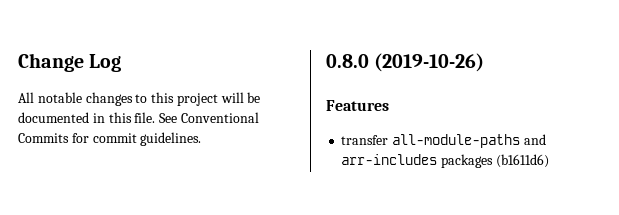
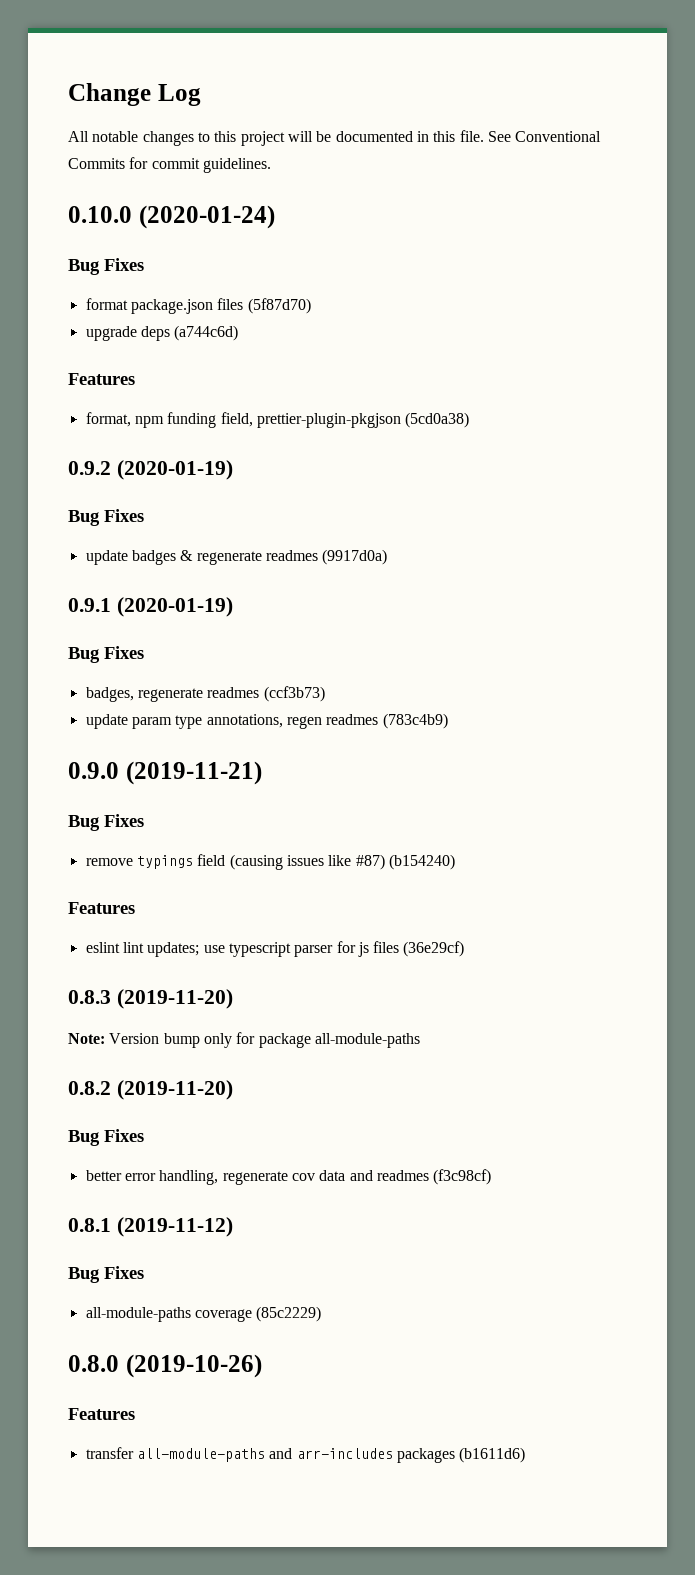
(202, 139) none -> [68,205,275,229] [68,258,144,275] [85,298,311,314] [85,325,239,341] [68,373,135,385] [85,412,470,428] [68,460,233,480] [68,509,144,526] [85,549,388,565] [68,597,233,617] [68,646,144,663] [85,686,325,702] [85,713,448,729] [68,761,262,785] [68,814,144,831] [85,854,455,870] [68,902,135,914] [85,941,465,957] [68,989,233,1009] [68,1032,420,1048] [68,1080,233,1100] [68,1129,144,1146] [85,1169,492,1185] [68,1217,233,1237] [68,1266,144,1283] [85,1306,322,1322] // 0.10.0 (2020-01-24) // Bug Fixes // format package.json files (5f87d70) // upgrade deps (a744c6d) // Features // format, npm funding field, prettier-plugin-pkgjson (5cd0a38) // 0.9.2 (2020-01-19) // Bug Fixes // update badges & regenerate readmes (9917d0a) // 0.9.1 (2020-01-19) // Bug Fixes // badges, regenerate readmes (ccf3b73) // update param type annotations, regen readmes (783c4b9) // 0.9.0 (2019-11-21) // Bug Fixes // remove typings field (causing issues like #87) (b154240) // Features // eslint lint updates; use typescript parser for js files (36e29cf) // 0.8.3 (2019-11-20) // Note: Version bump only for package all-module-paths // 0.8.2 (2019-11-20) // Bug Fixes // better error handling, regenerate cov data and readmes (f3c98cf) // 0.8.1 (2019-11-12) // Bug Fixes // all-module-paths coverage (85c2229)

